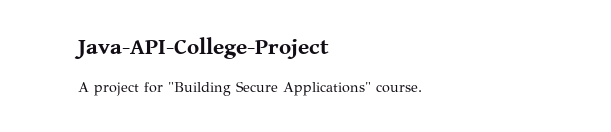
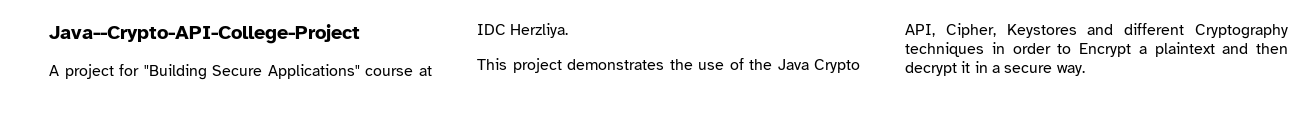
[74,37,329,59] Java-API-College-Project -> [49,24,360,44] Java--Crypto-API-College-Project
[376,84,422,93] course. -> [365,66,432,76] [477,23,569,38] [477,58,860,73] [905,23,1288,39] [905,42,1288,57] [905,61,1085,76] course at IDC Herzliya. // This project demonstrates the use of the Java Crypto API, Cipher, Keystores and different Cryptography techniques in order to Encrypt a plaintext and then decrypt it in a secure way.

